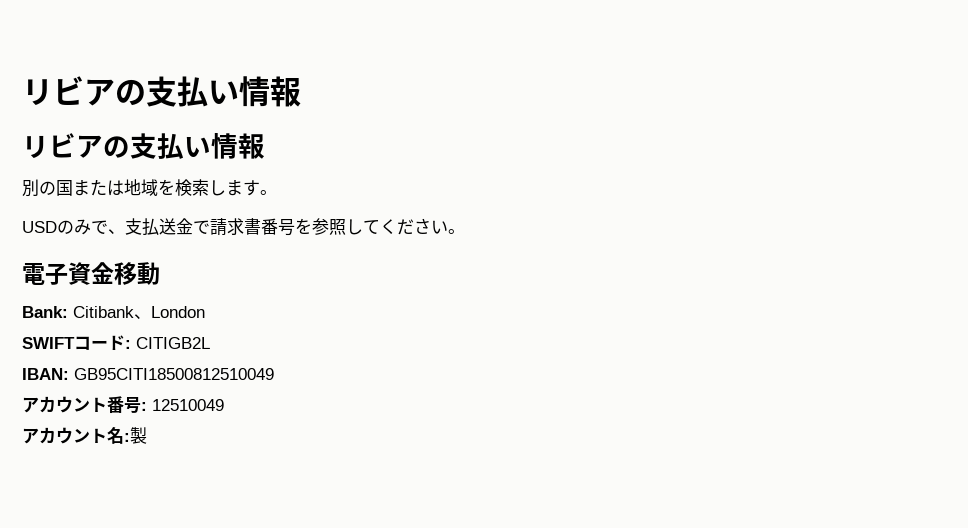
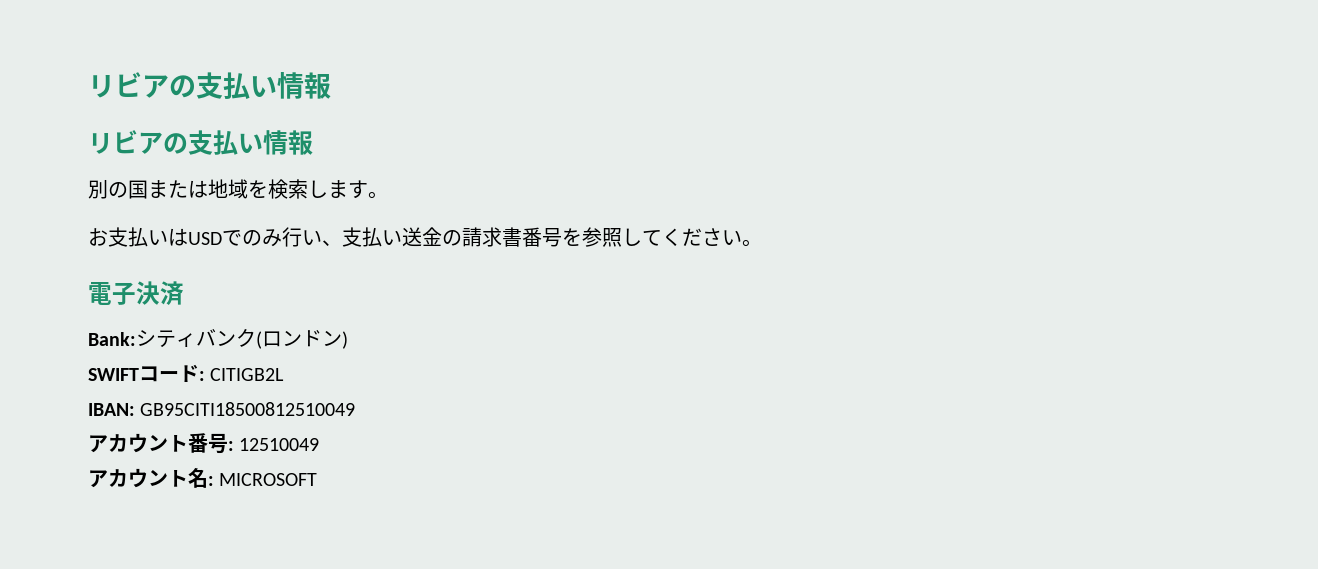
[22,218,210,235] USDのみで、支払送金で -> [88,227,462,247] お支払いはUSDでのみ行い、支払い送金の
[68,262,160,285] 資金移動 -> [136,281,184,305] 決済
[73,306,205,319] Citibank、London -> [136,328,348,349] シティバンク(ロンドン)
[130,427,147,444] 製 -> [219,473,318,486] MICROSOFT

